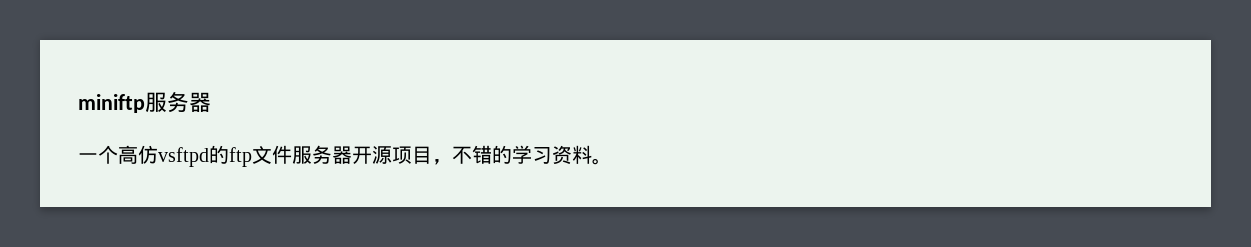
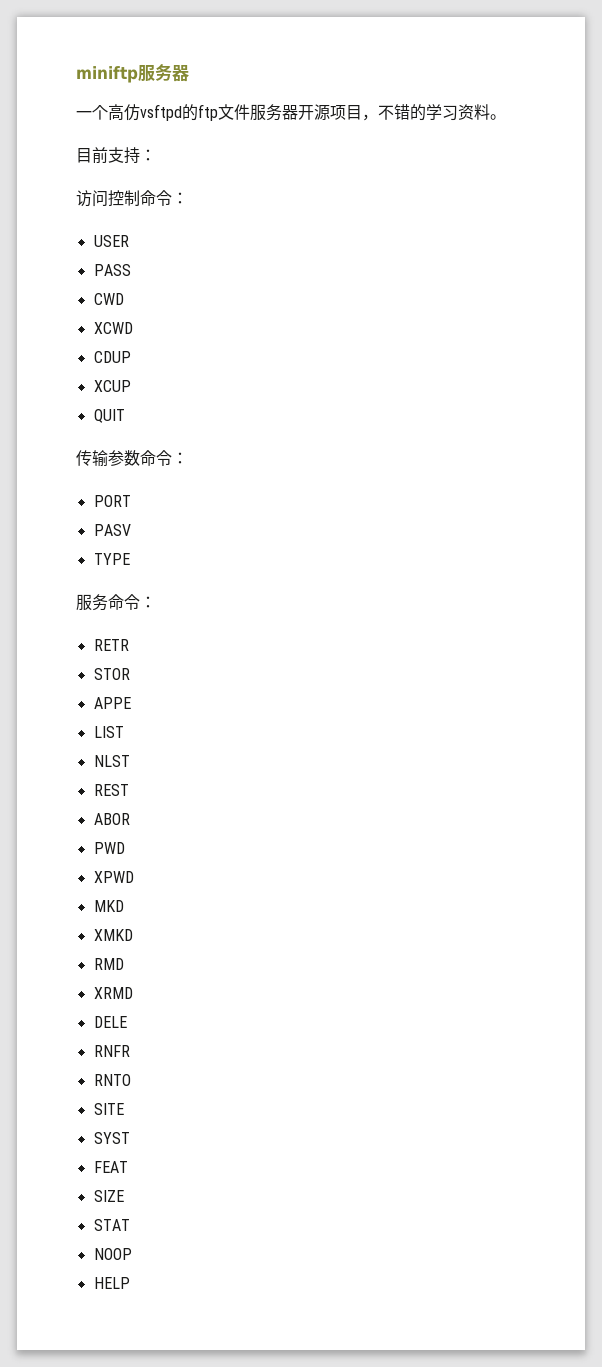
(612, 161) none -> [76,147,156,164] [76,190,188,207] [93,235,129,247] [93,264,131,276] [93,293,124,305] [93,322,133,334] [93,351,131,363] [93,380,131,392] [93,409,125,423] [76,450,188,466] [93,495,131,507] [93,524,131,536] [93,553,130,565] [76,594,156,611] [93,639,129,651] [93,668,130,680] [93,697,131,709] [93,726,124,738] [93,755,130,767] [93,784,129,796] [93,813,130,825] [93,842,125,854] [93,871,134,883] [93,900,124,912] [93,929,133,941] [93,958,124,970] [93,987,133,999] [93,1016,127,1028] [93,1045,130,1057] [93,1074,131,1086] [93,1103,124,1115] [93,1132,130,1144] [93,1161,128,1173] [93,1190,124,1202] [93,1219,130,1231] [93,1248,132,1260] [93,1277,130,1289] // 目前支持： // 访问控制命令： // USER // PASS // CWD // XCWD // CDUP // XCUP // QUIT // 传输参数命令： // PORT // PASV // TYPE // 服务命令： // RETR // STOR // APPE // LIST // NLST // REST // ABOR // PWD // XPWD // MKD // XMKD // RMD // XRMD // DELE // RNFR // RNTO // SITE // SYST // FEAT // SIZE // STAT // NOOP // HELP

